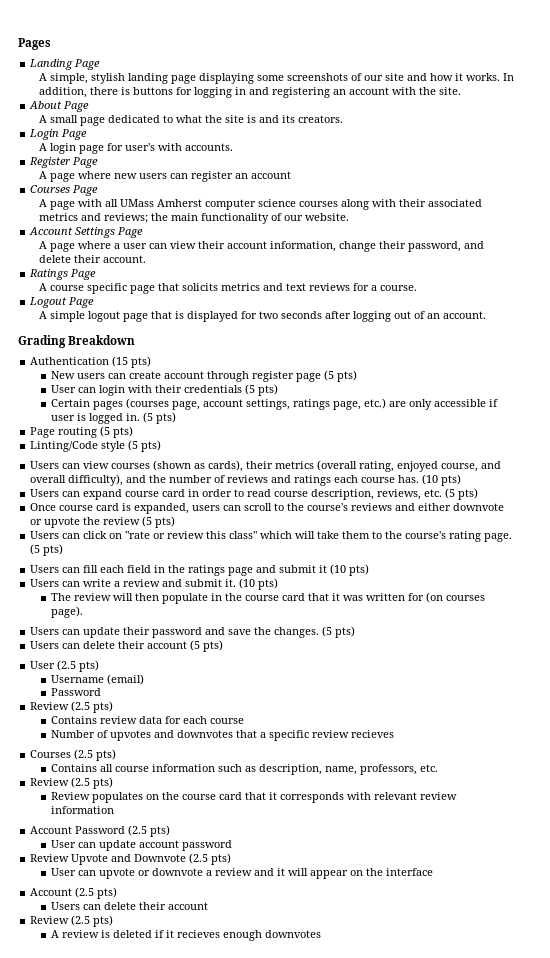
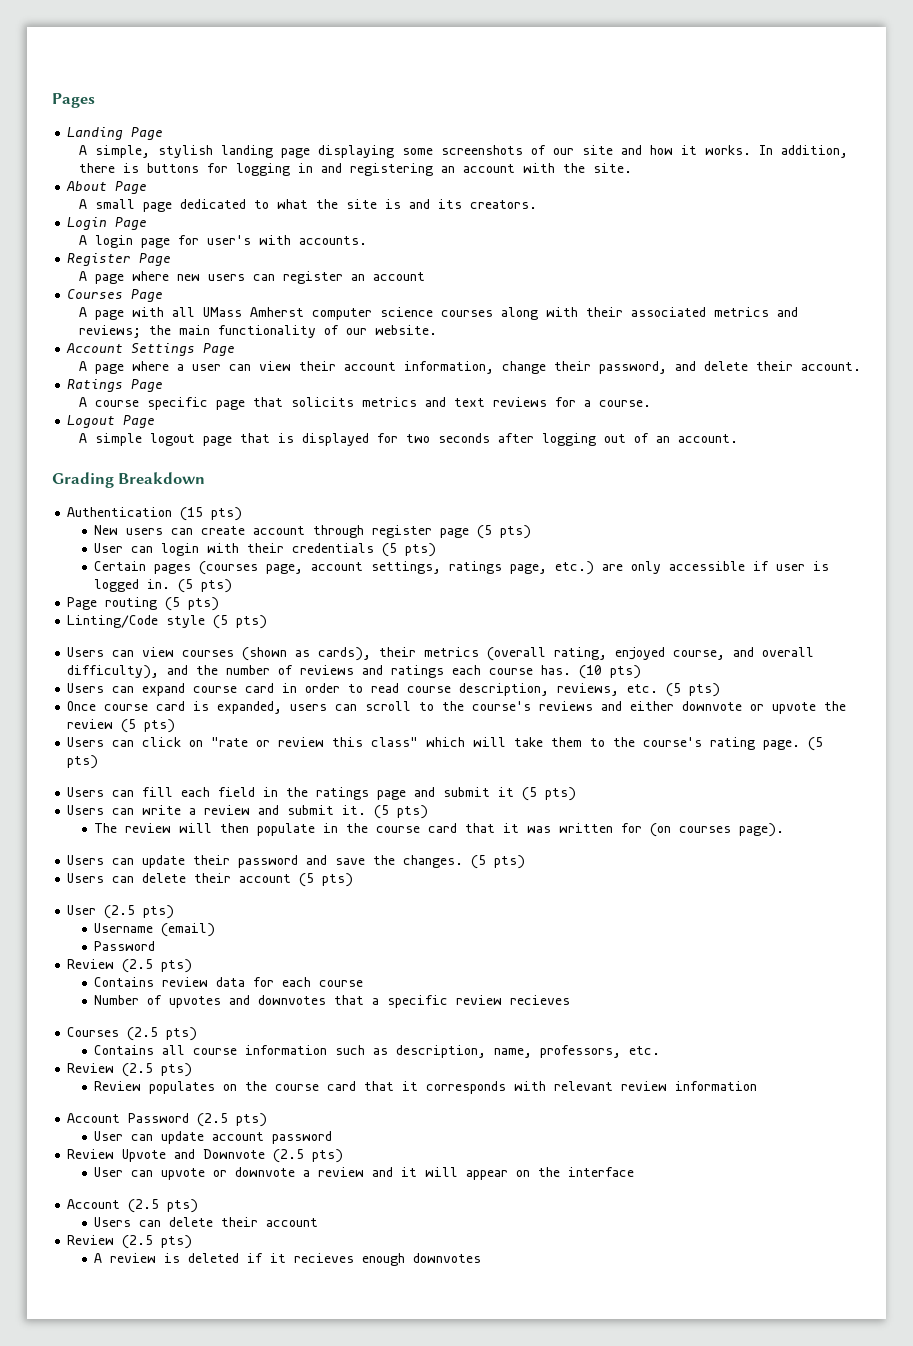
[330,564,347,575] (10 -> [522,787,538,801] (5
[239,578,256,589] (10 -> [374,805,390,819] (5

